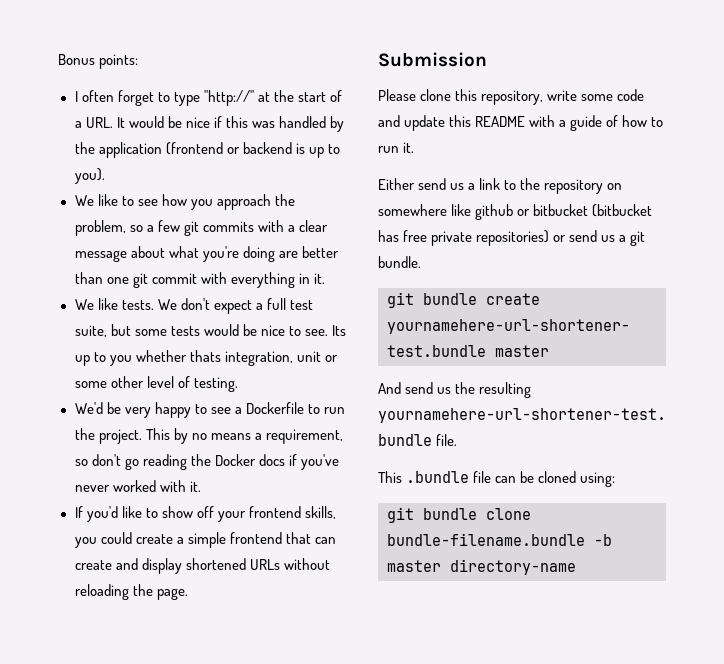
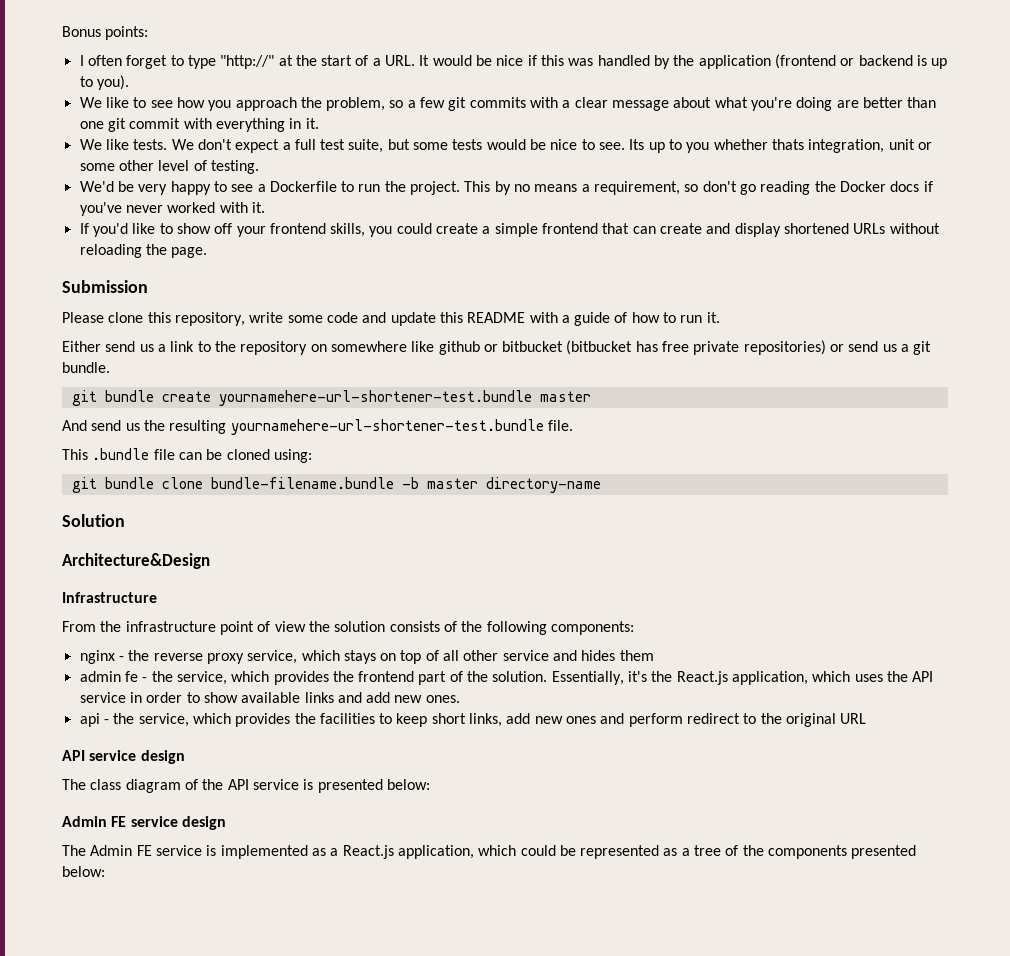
(576, 567) none -> [62,514,125,527] [62,553,210,569] [62,592,157,603] [62,621,634,635] [79,650,654,664] [79,671,934,685] [79,692,460,703] [79,713,867,727] [62,750,185,764] [62,779,430,793] [62,816,226,830] [62,845,917,859] [62,866,105,877] // Solution // Architecture&Design // Infrastructure // From the infrastructure point of view the solution consists of the following components: // nginx - the reverse proxy service, which stays on top of all other service and hides them // admin fe - the service, which provides the frontend part of the solution. Essentially, it's the React.js application, which uses the API service in order to show available links and add new ones. // api - the service, which provides the facilities to keep short links, add new ones and perform redirect to the original URL // API service design // The class diagram of the API service is presented below: // Admin FE service design // The Admin FE service is implemented as a React.js application, which could be represented as a tree of the components presented below:

